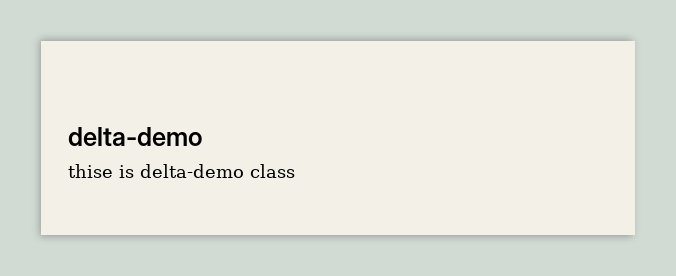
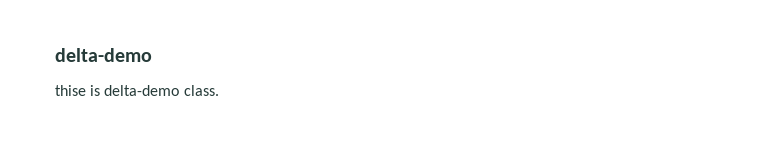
[250,164,295,178] class -> [183,85,219,96] class.

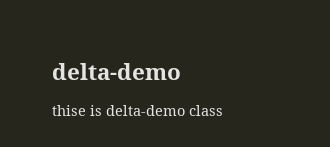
[183,85,219,96] class. -> [189,105,223,116] class

